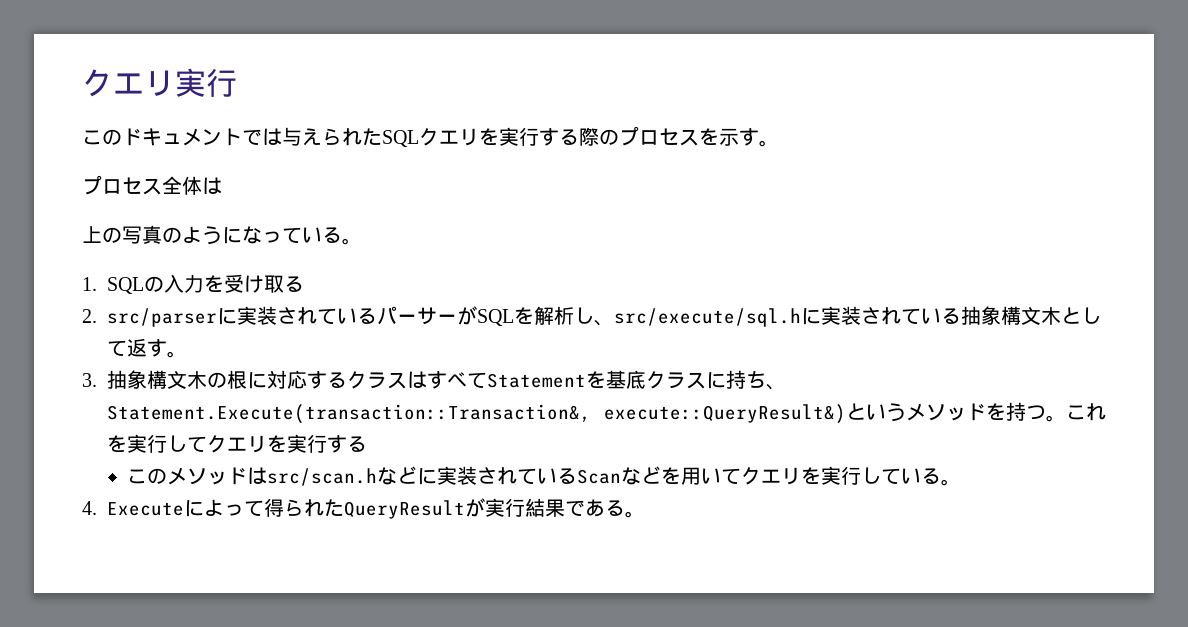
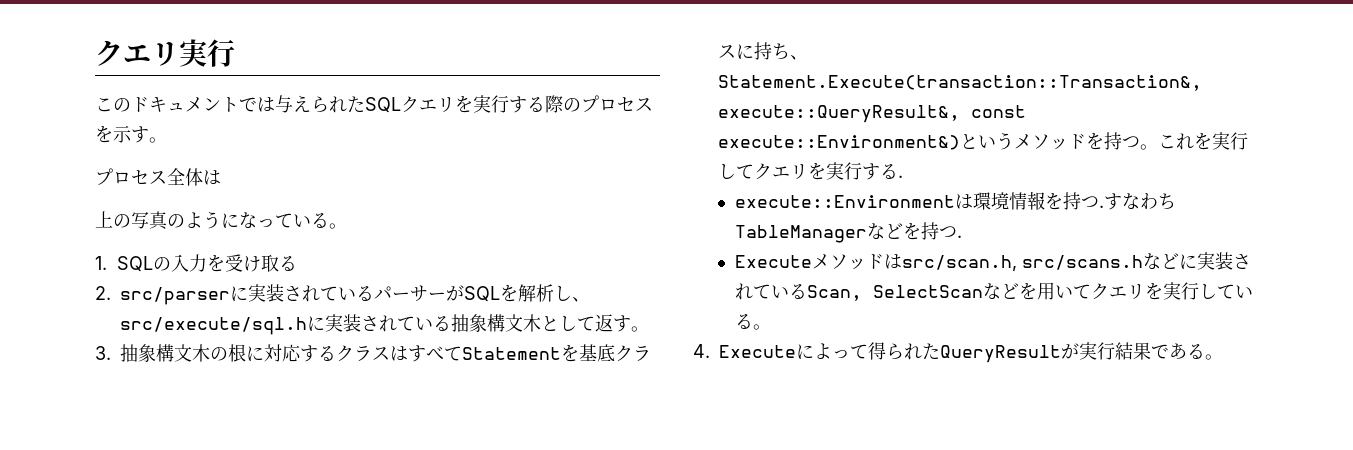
[604,404,846,424] execute::QueryResult&) -> [718,105,1026,123] [718,135,960,150] execute::QueryResult&, const execute::Environment&)
[127,468,168,484] // この -> [898,175,903,178] [734,191,1176,210] [734,222,962,243] [734,255,812,268] . // execute::Environmentは環境情報を持つ.すなわちTableManagerなどを持つ. // Execute
[267,468,378,486] src/scan.h -> [901,255,1143,271] src/scan.h, src/scans.h
[577,469,622,484] Scan -> [806,285,983,301] Scan, SelectScan

